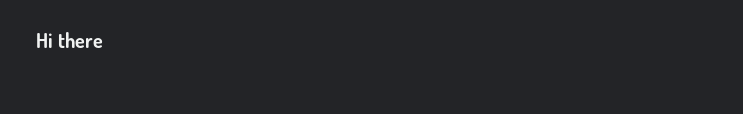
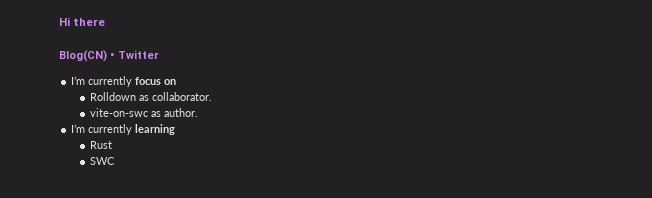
(104, 40) none -> [59,50,159,62] [71,76,177,87] [89,92,212,101] [89,108,198,117] [71,124,176,135] [89,141,112,149] [89,157,115,165] // Blog(CN) • Twitter // I’m currently focus on // Rolldown as collaborator. // vite-on-swc as author. // I’m currently learning // Rust // SWC

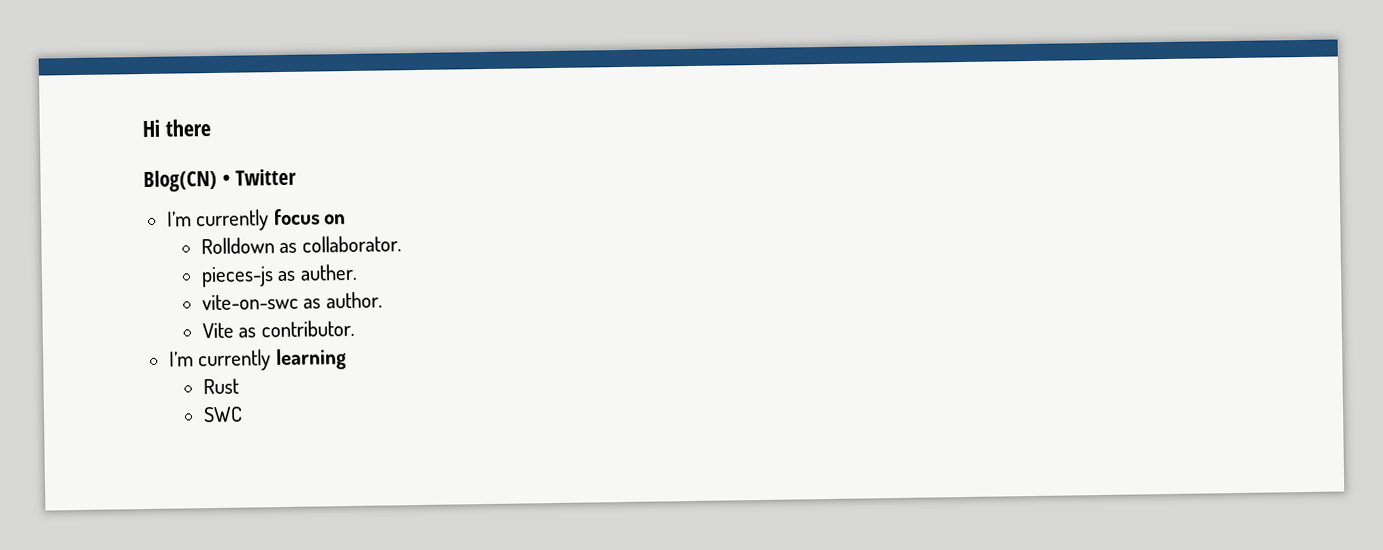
(212, 96) none -> [200,263,358,288] // pieces-js as auther.
(198, 112) none -> [201,319,355,339] // Vite as contributor.

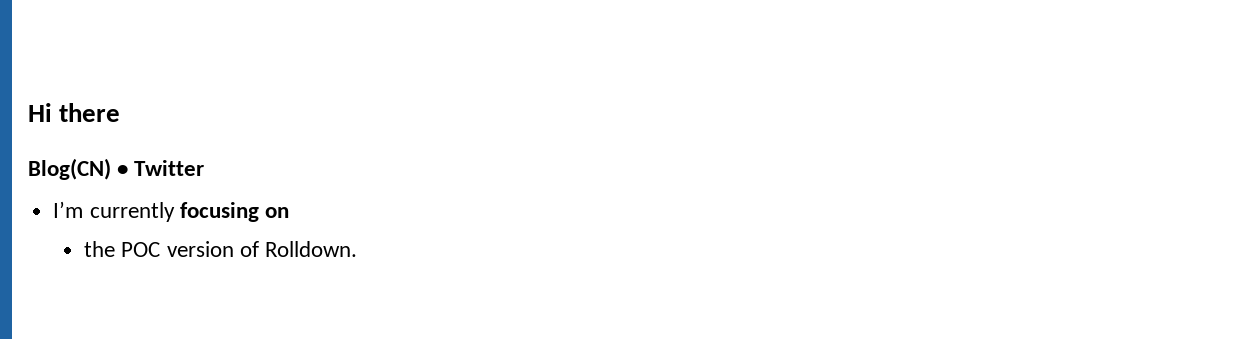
[272,208,320,226] focus -> [179,202,259,222] focusing
[200,235,402,255] [200,263,358,288] [201,291,383,311] [201,319,355,339] [168,348,347,372] [202,378,239,395] [202,406,243,423] Rolldown as collaborator. // pieces-js as auther. // vite-on-swc as author. // Vite as contributor. // I’m currently learning // Rust // SWC -> [84,241,358,257] the POC version of Rolldown.

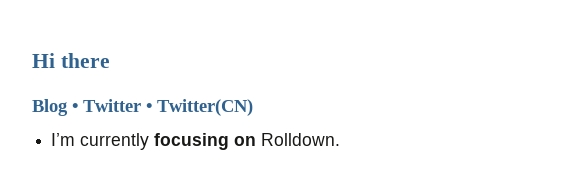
[28,158,111,180] Blog(CN) -> [32,99,68,116] Blog
(205, 168) none -> [146,99,253,116] • Twitter(CN)
[84,241,259,257] // the POC version of -> (257, 141) none

